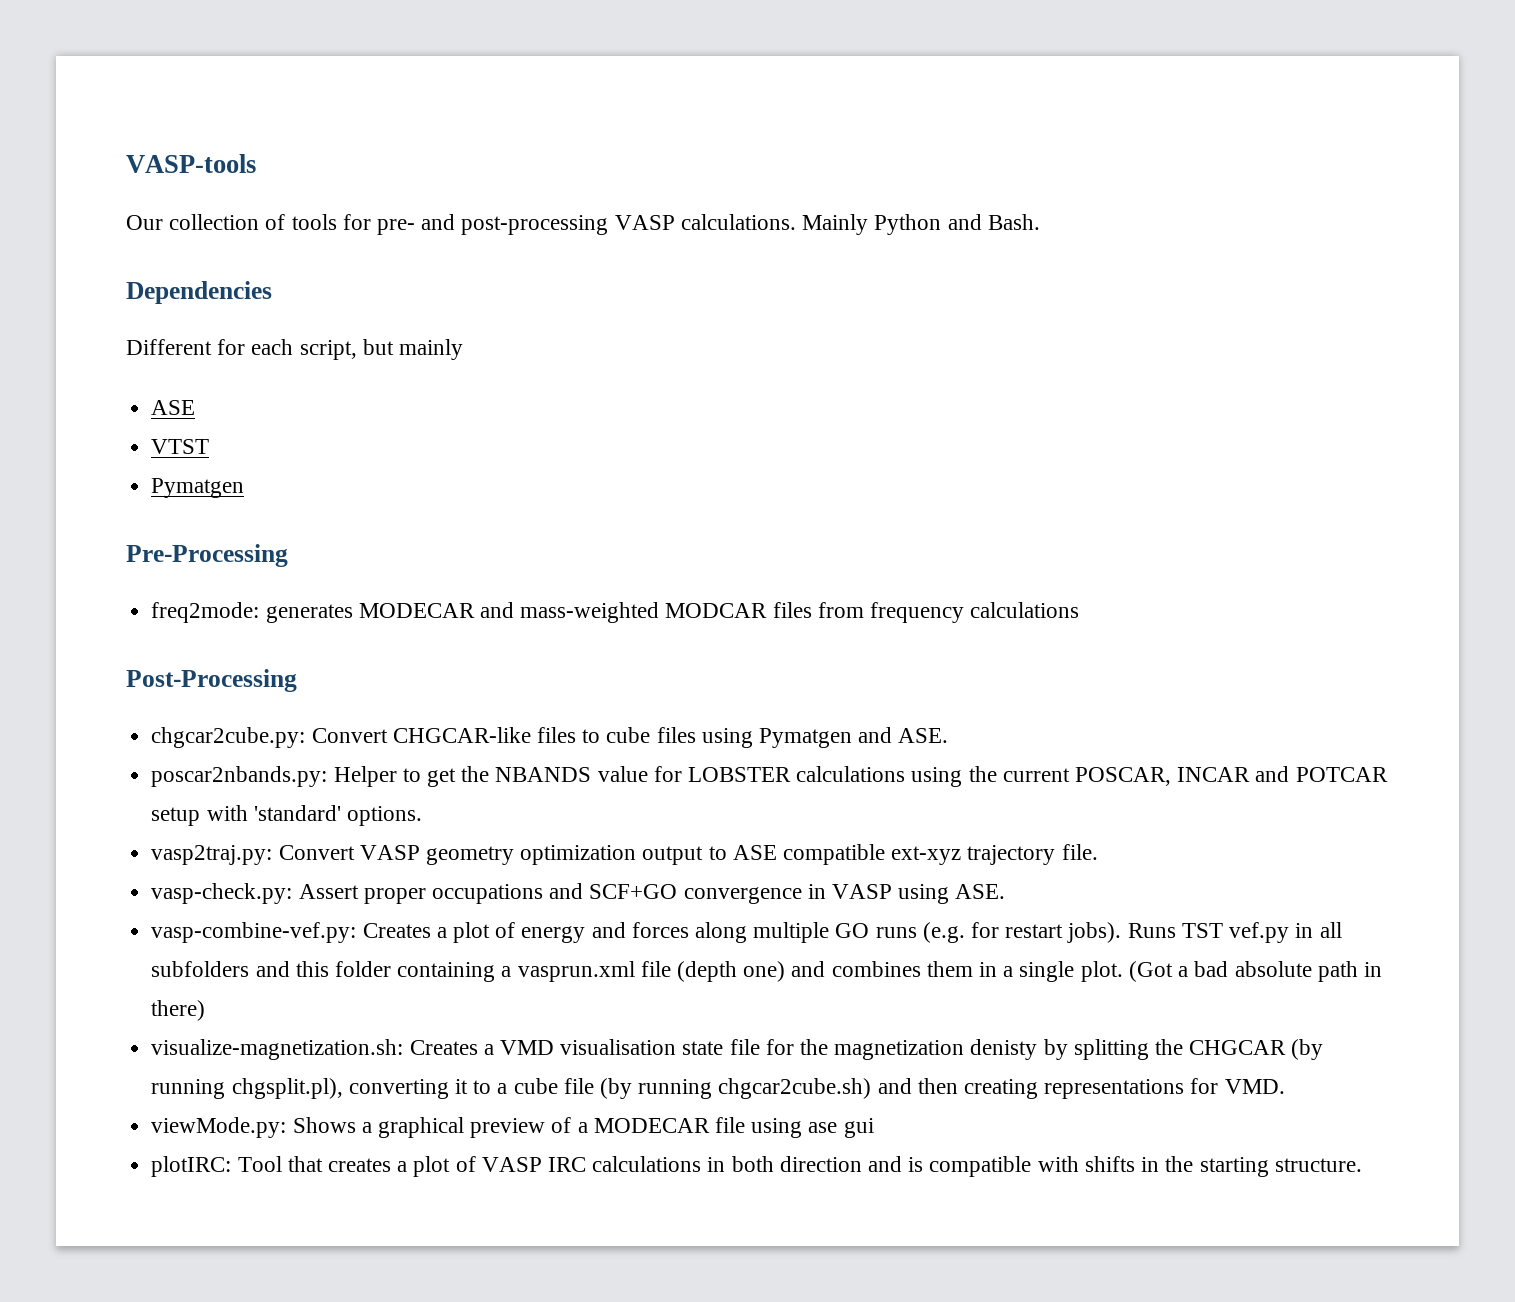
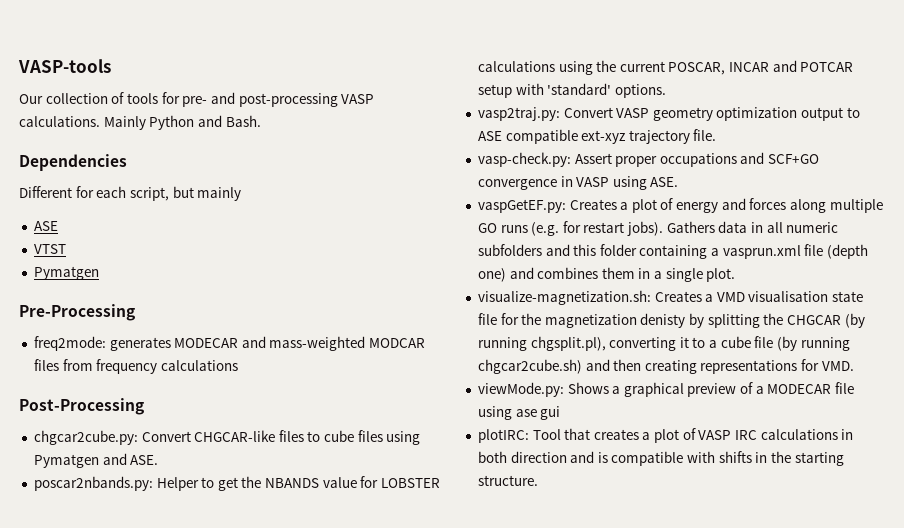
[151,922,357,943] vasp-combine-vef.py: -> [477,199,566,213] vaspGetEF.py:
[1127,922,1290,943] Runs TST vef.py -> [666,221,748,233] Gathers data
(1342, 930) none -> [786,222,839,233] numeric
[1128,961,1382,982] [151,1000,206,1021] (Got a bad absolute path in there) -> (736, 275) none

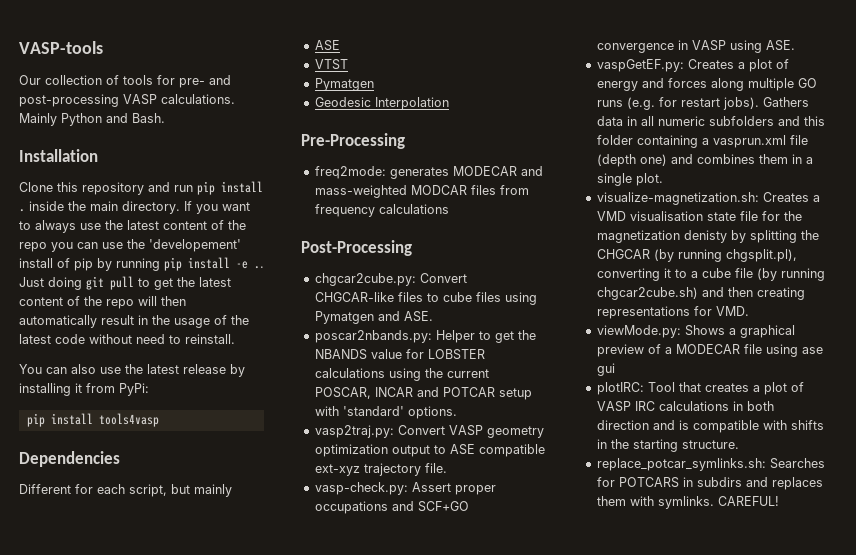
(261, 121) none -> [19,149,98,162] [19,181,263,195] [19,201,250,214] [19,220,246,233] [19,239,241,252] [19,257,264,271] [19,276,231,290] [19,296,186,309] [19,315,249,328] [19,334,235,344] [19,364,245,377] [19,383,149,396] [26,413,159,427] // Installation // Clone this repository and run pip install . inside the main directory. If you want to always use the latest content of the repo you can use the 'developement' install of pip by running pip install -e .. Just doing git pull to get the latest content of the repo will then automatically result in the usage of the latest code without need to reinstall. // You can also use the latest release by installing it from PyPi: // pip install tools4vasp
(99, 273) none -> [314,97,449,110] // Geodesic Interpolation
(538, 480) none -> [596,458,825,471] [596,477,823,490] [596,496,779,509] // replace_potcar_symlinks.sh: Searches for POTCARS in subdirs and replaces them with symlinks. CAREFUL!

